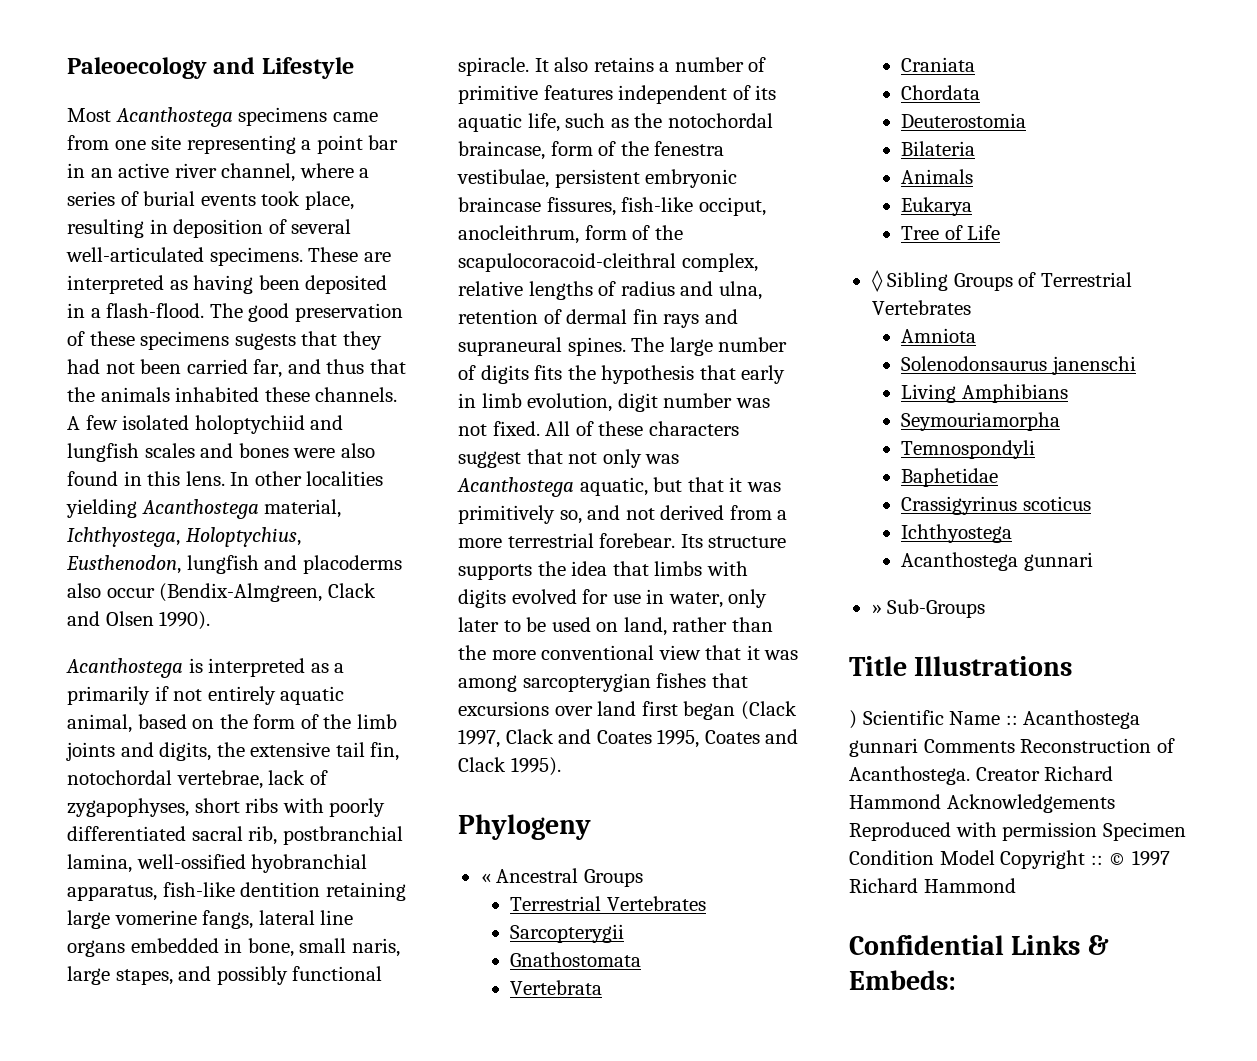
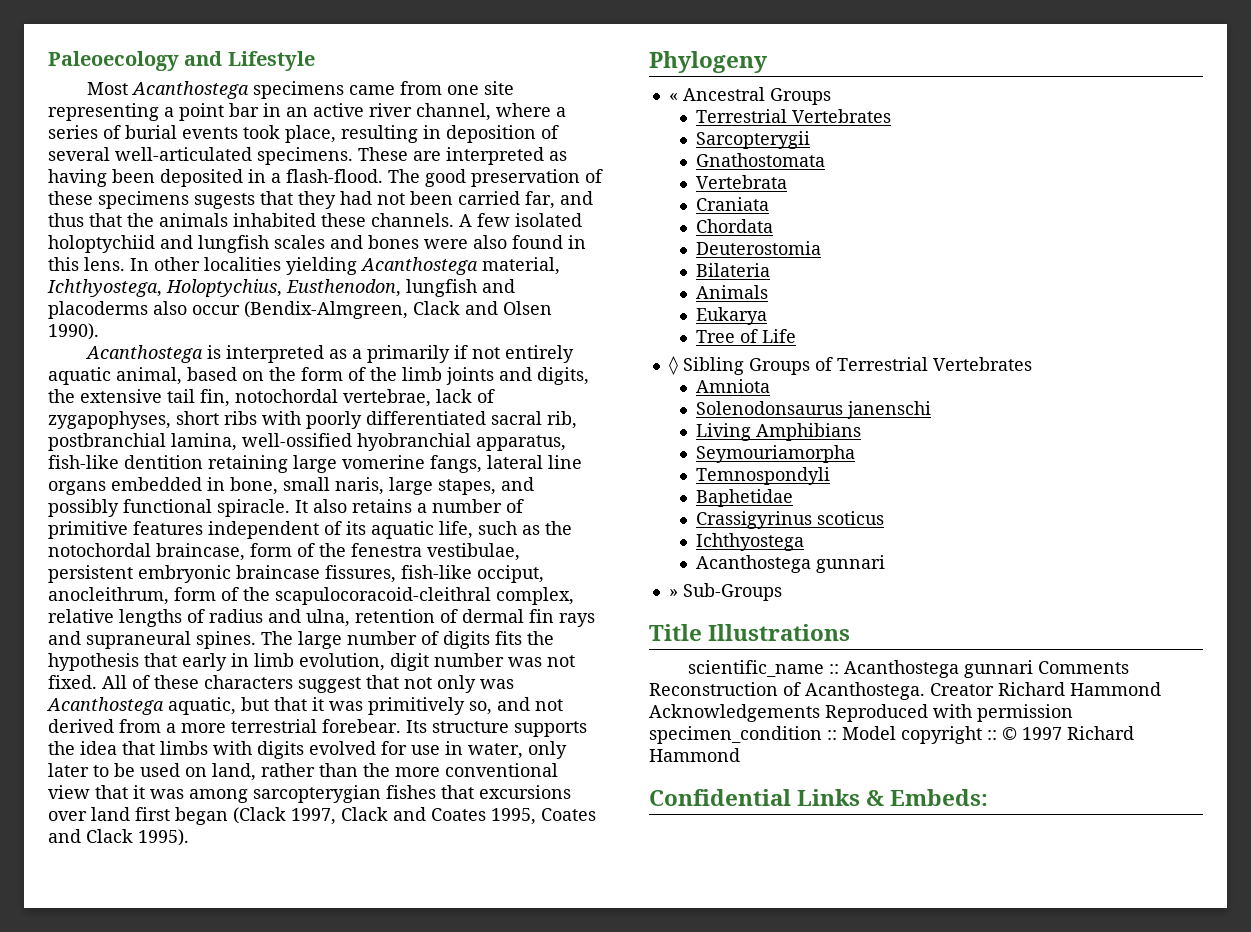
[849,710,1001,729] ) Scientific Name -> [687,660,824,677] scientific_name
[1102,822,1186,841] [849,850,1086,869] Specimen Condition Model Copyright -> [649,726,982,744] specimen_condition :: Model copyright

